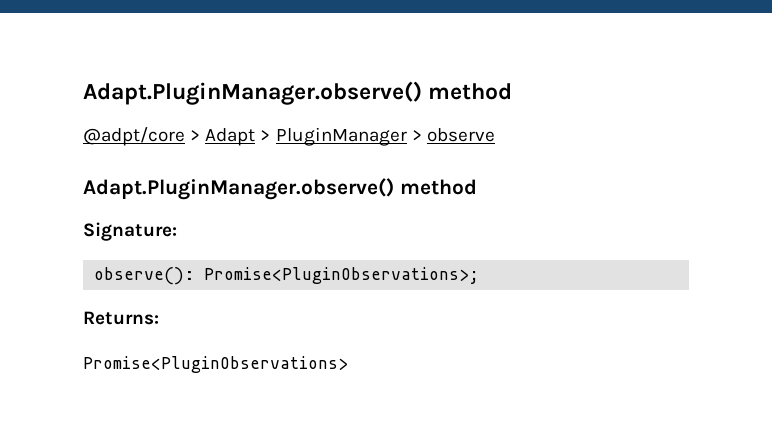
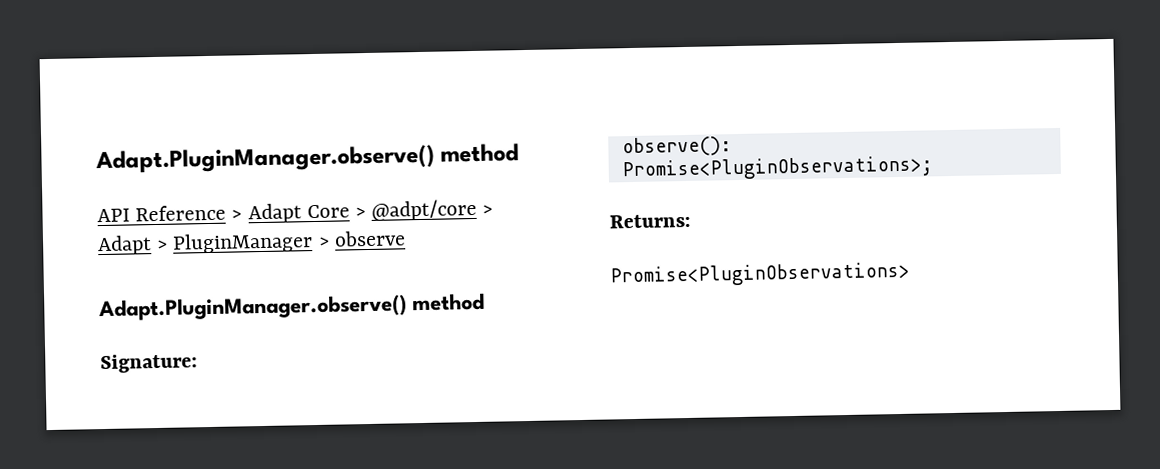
[83,81,513,105] Adapt.PluginManager.observe() method // -> [95,143,520,175] [97,203,367,224] Adapt.PluginManager.observe() method // API Reference > Adapt Core >

